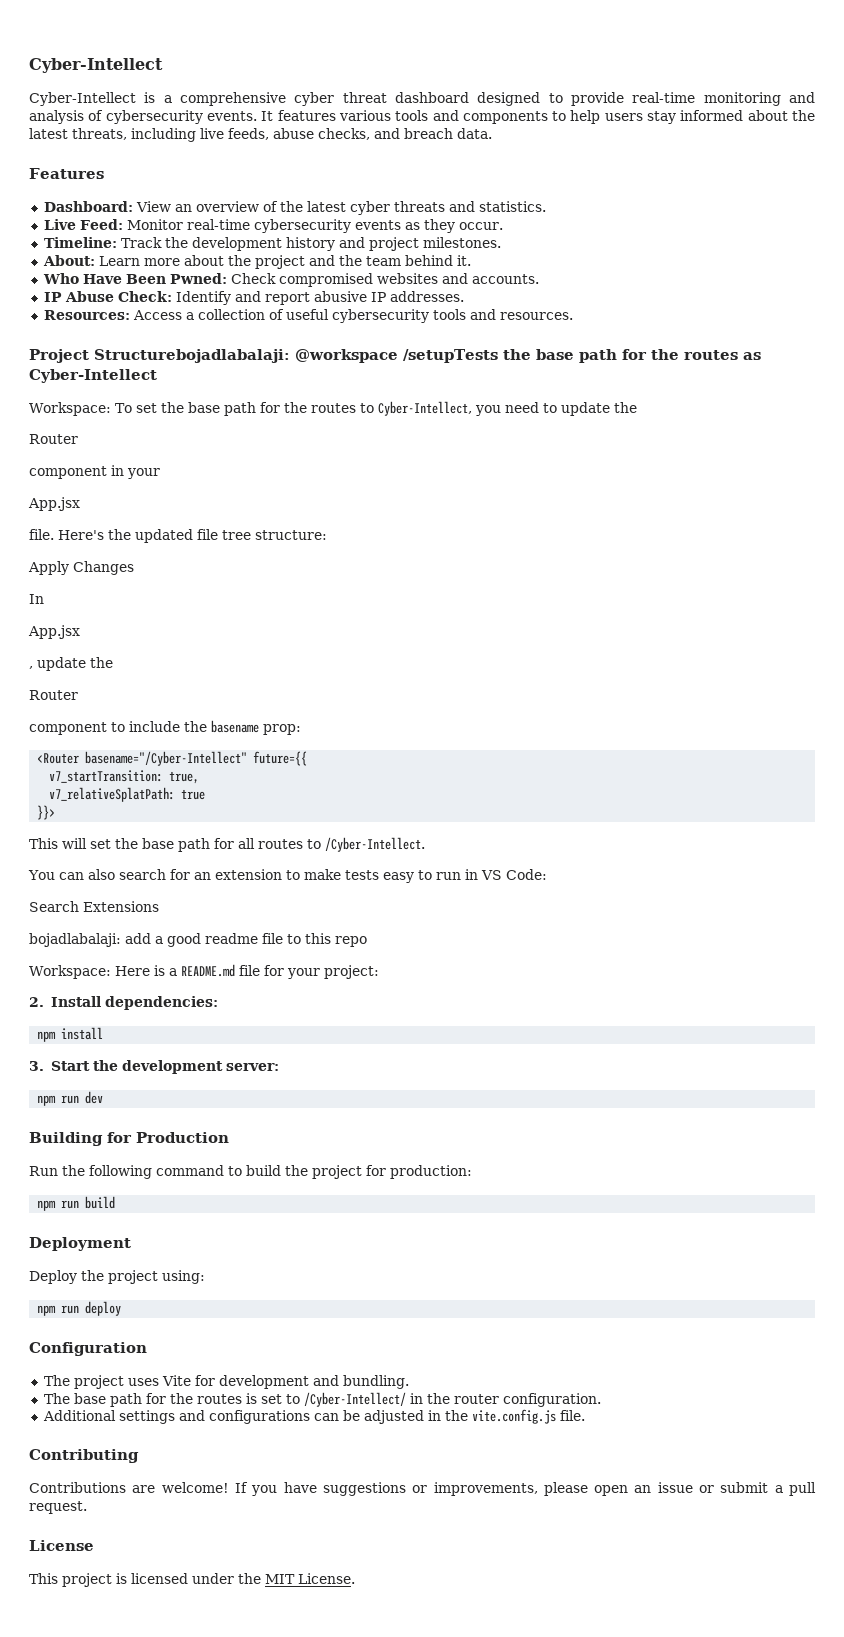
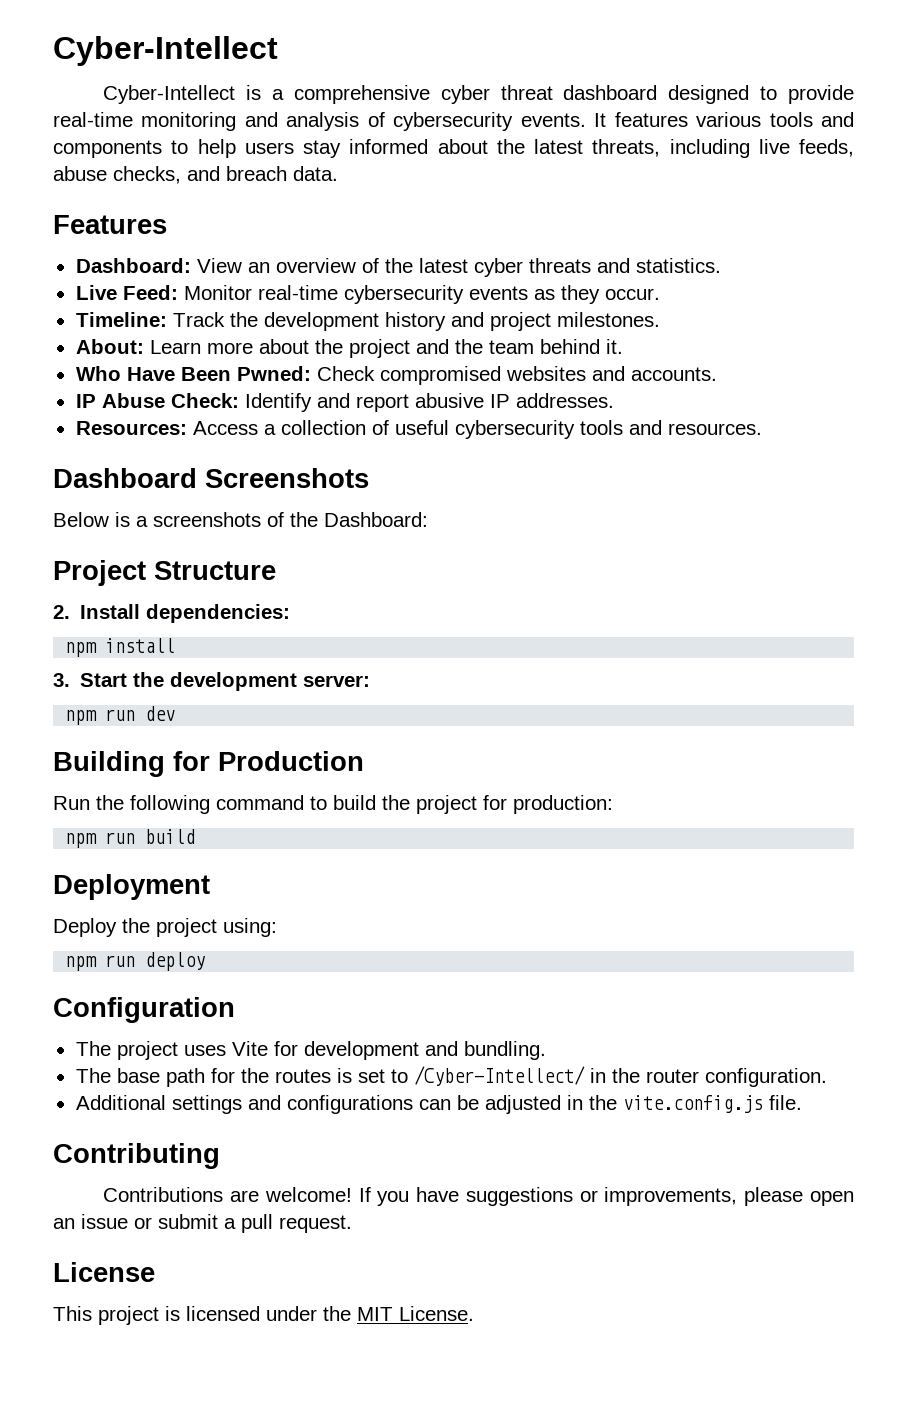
[29,349,761,363] [29,369,157,383] [29,401,637,416] [29,434,78,444] [29,465,160,479] [28,497,80,511] [29,529,327,543] [28,561,134,575] [29,594,44,604] [28,625,80,639] [29,657,113,671] [29,690,78,700] [29,720,301,735] [37,751,308,766] [49,770,200,784] [49,787,206,802] [37,805,56,820] [29,837,425,852] [28,869,547,883] [29,901,159,912] [29,933,367,947] [29,964,379,979] Project Structurebojadlabalaji: @workspace /setupTests the base path for the routes as Cyber-Intellect // Workspace: To set the base path for the routes to Cyber-Intellect, you need to update the // Router // component in your // App.jsx // file. Here's the updated file tree structure: // Apply Changes // In // App.jsx // , update the // Router // component to include the basename prop: // <Router basename="/Cyber-Intellect" future={{ // v7_startTransition: true, // v7_relativeSplatPath: true // }}> // This will set the base path for all routes to /Cyber-Intellect. // You can also search for an extension to make tests easy to run in VS Code: // Search Extensions // bojadlabalaji: add a good readme file to this repo // Workspace: Here is a README.md file for your project: -> [53,468,369,488] [53,512,428,527] [53,560,276,586] Dashboard Screenshots // Below is a screenshots of the Dashboard: // Project Structure

